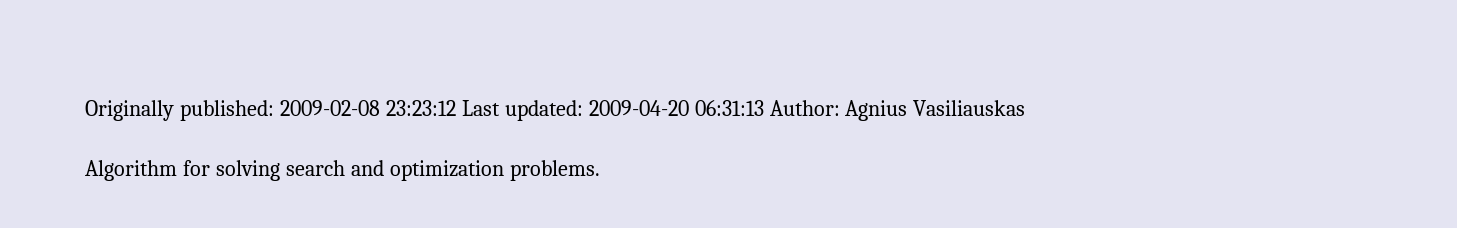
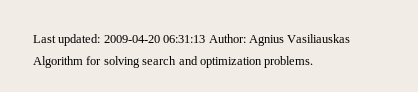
[85,100,456,121] Originally published: 2009-02-08 23:23:12 -> (33, 39) none

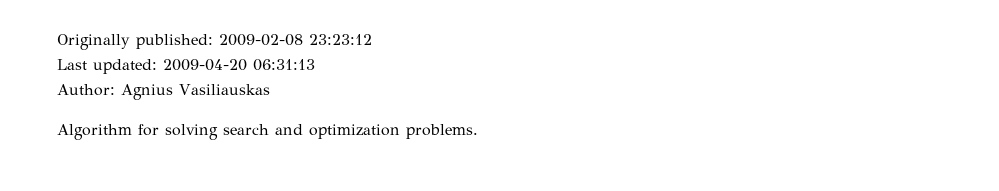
(33, 39) none -> [57,34,372,50] Originally published: 2009-02-08 23:23:12 //
(206, 39) none -> (315, 65) //

